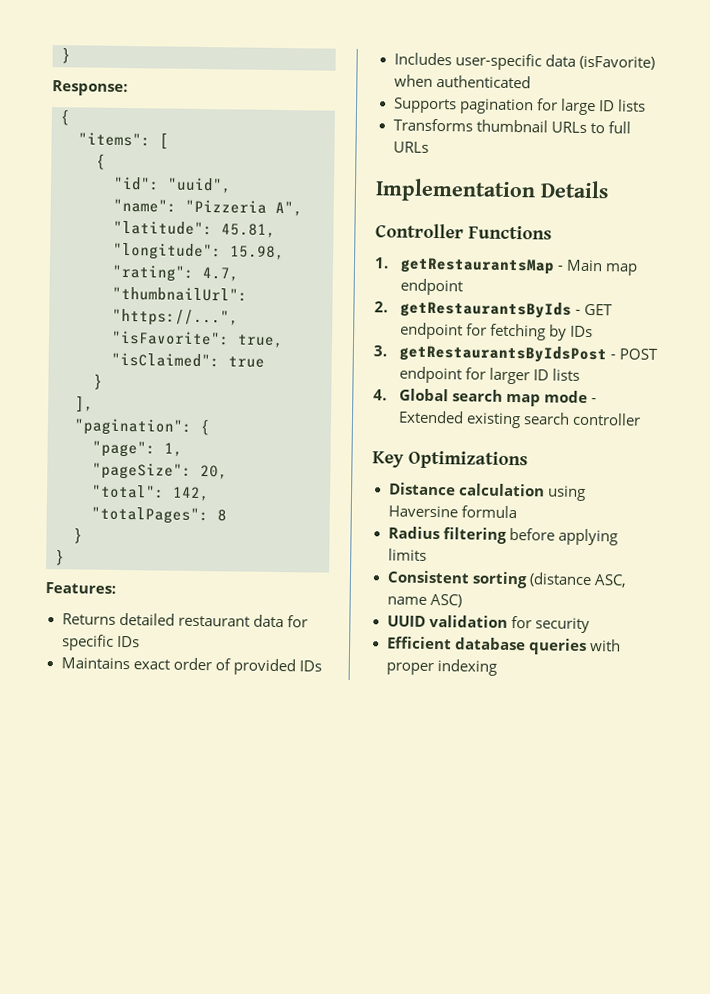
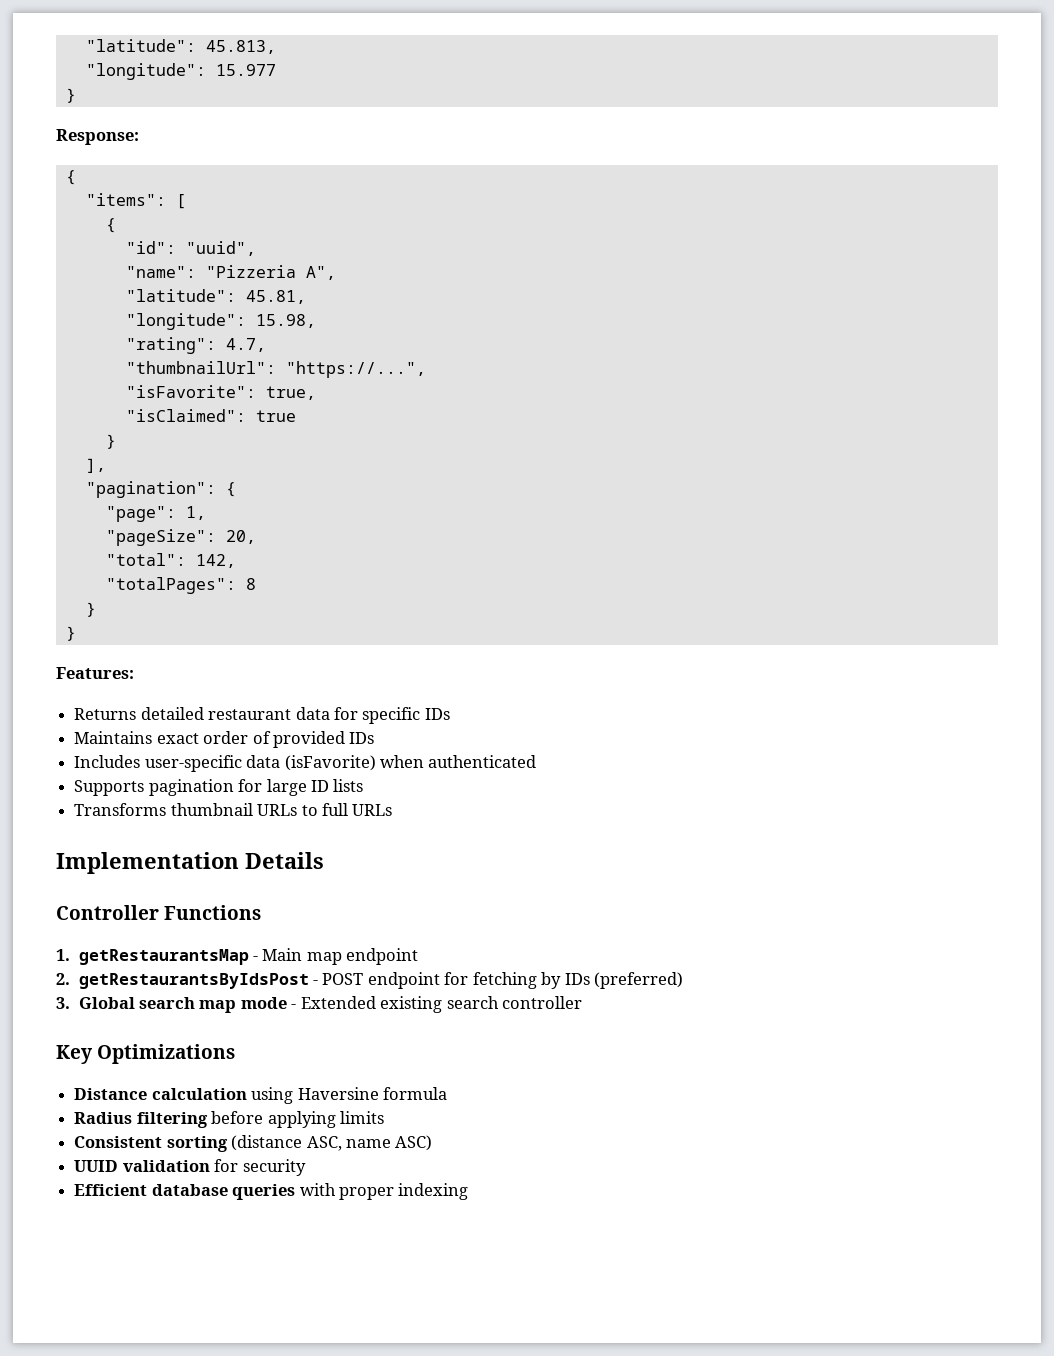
(61, 55) none -> [85,39,276,54] [85,63,276,80] "latitude": 45.813, // "longitude": 15.977 //
[399,300,613,319] getRestaurantsByIds - GET -> [78,973,364,989] getRestaurantsByIdsPost - POST
[373,344,658,364] [398,366,580,385] [373,389,387,401] // 3. getRestaurantsByIdsPost - POST endpoint for larger ID lists // 4. -> [594,972,684,989] [56,997,70,1009] (preferred) // 3.

